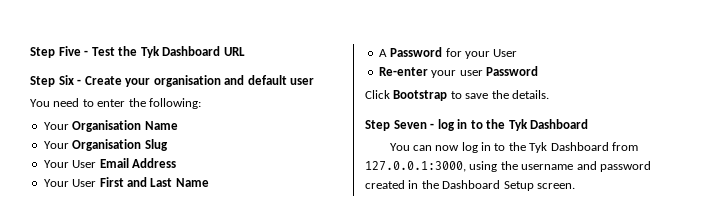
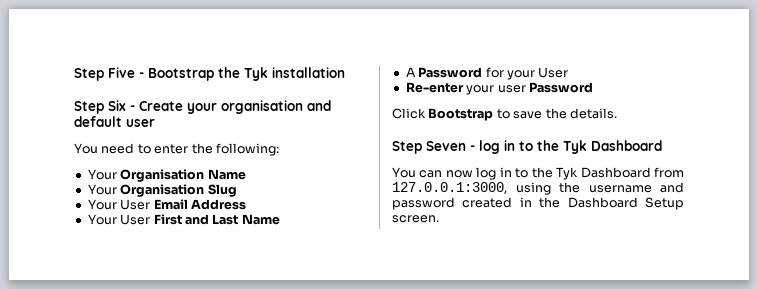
[91,46,245,58] Test the Tyk Dashboard URL -> [148,67,345,81] Bootstrap the Tyk installation

